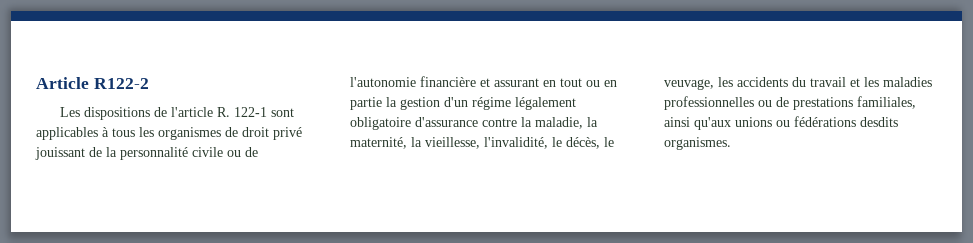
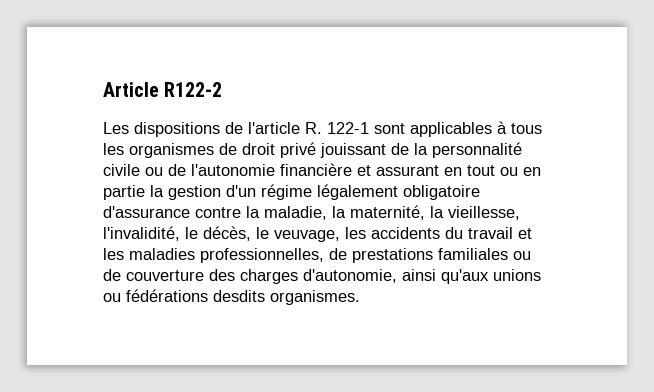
[664,96,916,110] professionnelles ou de prestations familiales, -> [200,248,531,263] [103,269,397,284] professionnelles, de prestations familiales ou de couverture des charges d'autonomie,

